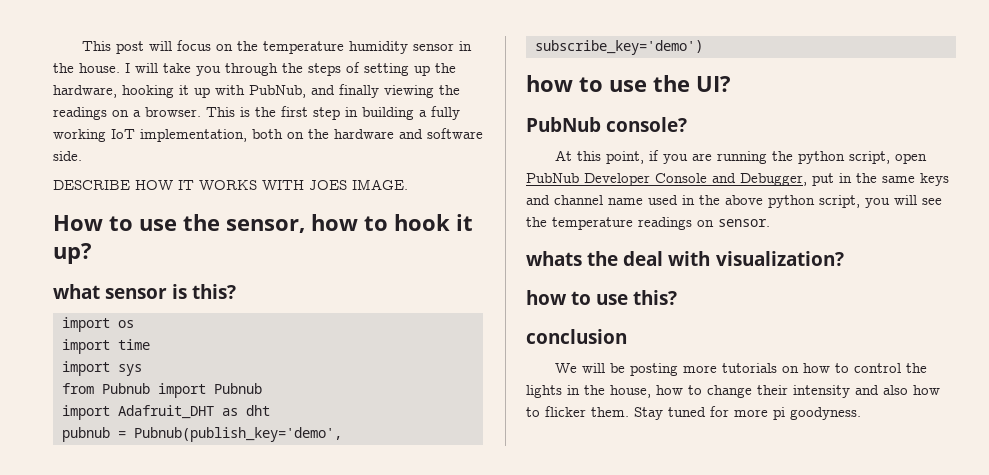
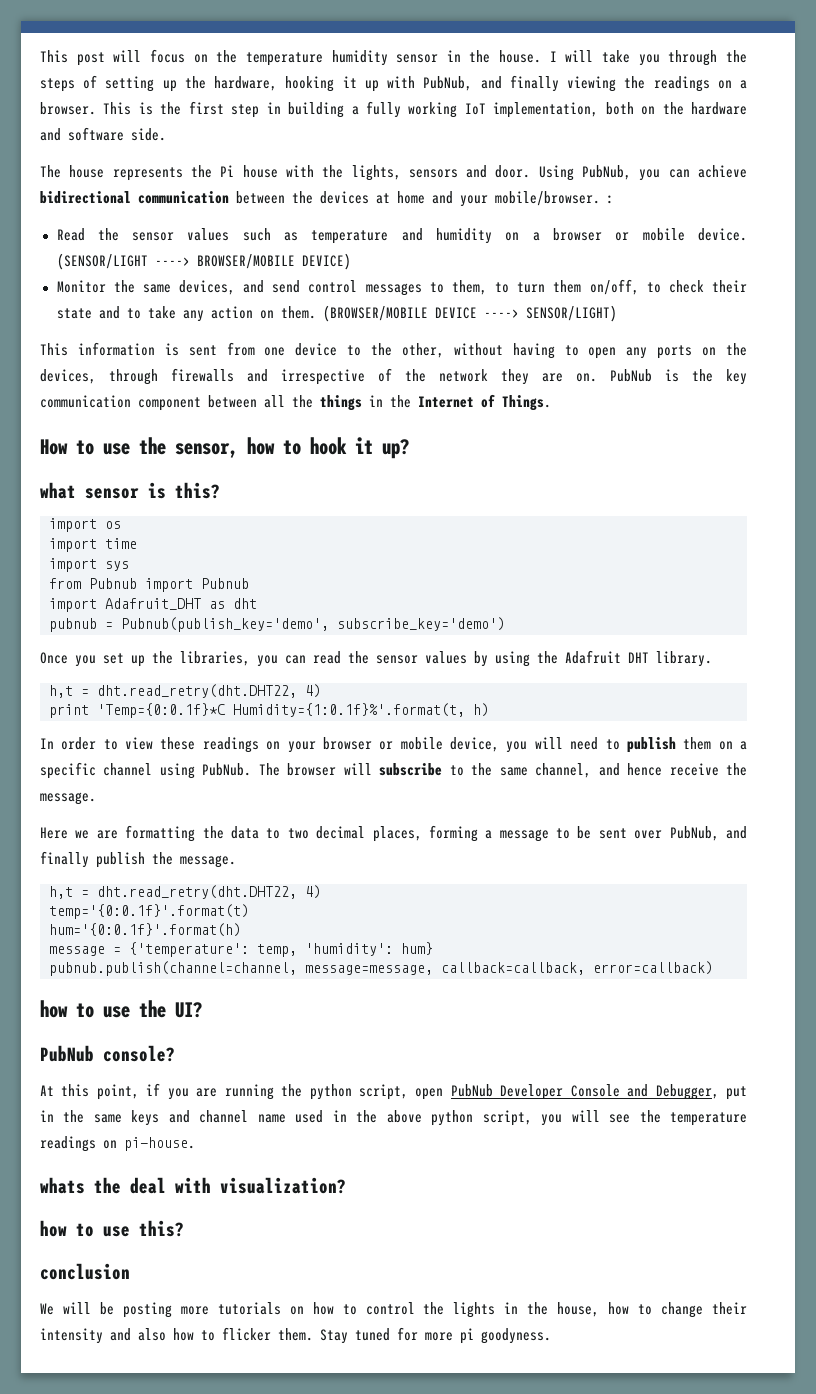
[53,179,408,190] DESCRIBE HOW IT WORKS WITH JOES IMAGE. -> [40,165,747,181] [40,191,614,207] [56,228,747,244] [56,253,351,270] [56,279,747,296] [56,305,617,322] [40,342,747,359] [40,368,747,385] [40,394,551,411] The house represents the Pi house with the lights, sensors and door. Using PubNub, you can achieve bidirectional communication between the devices at home and your mobile/browser. : // Read the sensor values such as temperature and humidity on a browser or mobile device. (SENSOR/LIGHT ----> BROWSER/MOBILE DEVICE) // Monitor the same devices, and send control messages to them, to turn them on/off, to check their state and to take any action on them. (BROWSER/MOBILE DEVICE ----> SENSOR/LIGHT) // This information is sent from one device to the other, without having to open any ports on the devices, through firewalls and irrespective of the network they are on. PubNub is the key communication component between all the things in the Internet of Things.
(703, 47) none -> [40,650,712,667] [49,684,321,698] [49,703,489,718] [40,737,747,753] [40,762,747,779] [40,792,96,805] [40,825,748,842] [40,851,236,868] [49,885,321,899] [49,904,249,919] [49,923,241,937] [49,942,433,957] [49,961,713,976] // Once you set up the libraries, you can read the sensor values by using the Adafruit DHT library. // h,t = dht.read_retry(dht.DHT22, 4) // print 'Temp={0:0.1f}*C Humidity={1:0.1f}%'.format(t, h) // In order to view these readings on your browser or mobile device, you will need to publish them on a specific channel using PubNub. The browser will subscribe to the same channel, and hence receive the message. // Here we are formatting the data to two decimal places, forming a message to be sent over PubNub, and finally publish the message. // h,t = dht.read_retry(dht.DHT22, 4) // temp='{0:0.1f}'.format(t) // hum='{0:0.1f}'.format(h) // message = {'temperature': temp, 'humidity': hum} // pubnub.publish(channel=channel, message=message, callback=callback, error=callback)
[718,219,770,227] sensor. -> [124,1137,195,1151] pi-house.

